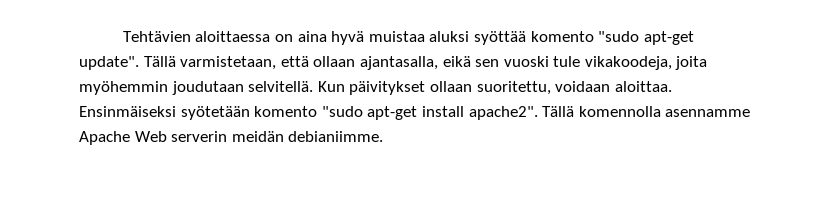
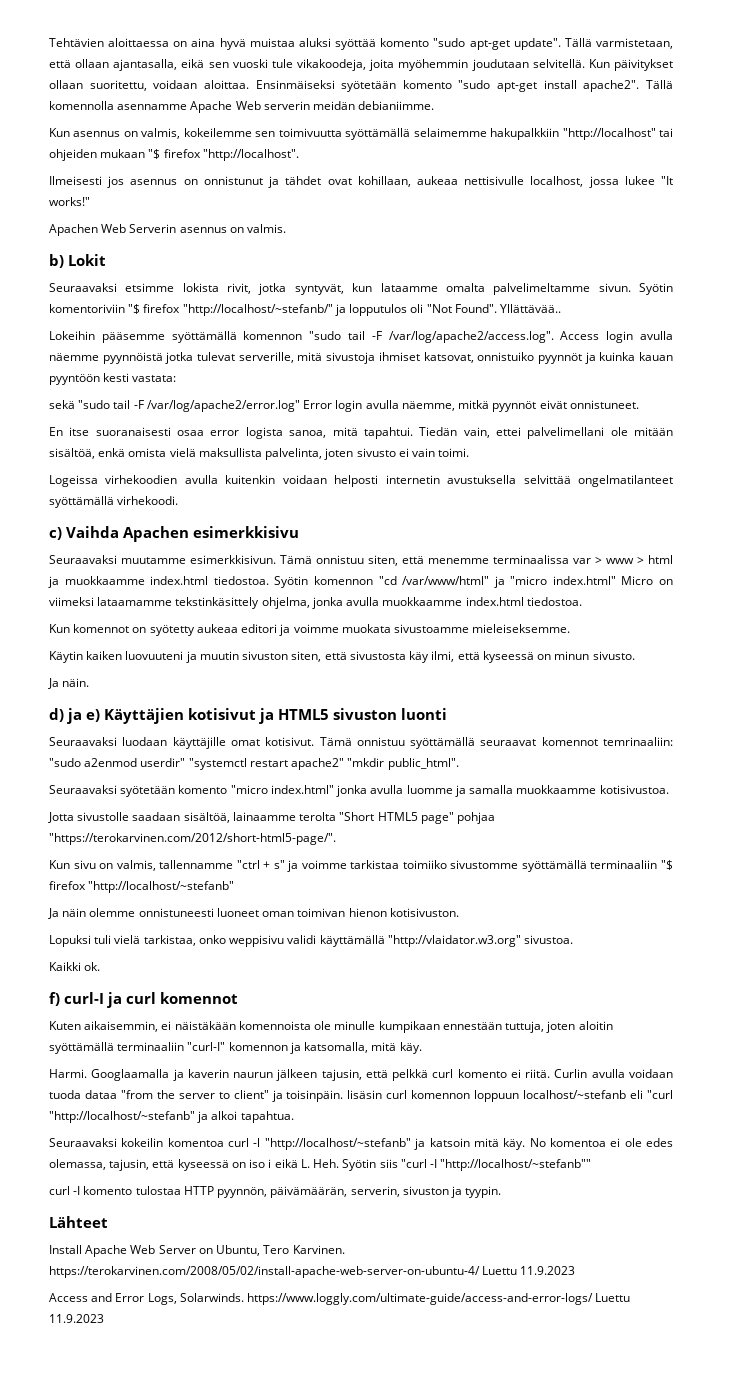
(384, 136) none -> [49,128,673,140] [49,149,299,161] [49,176,673,188] [49,197,90,206] [49,224,287,236] [49,254,107,268] [49,283,674,295] [49,304,562,316] [49,331,673,343] [49,352,674,364] [49,373,177,385] [49,400,639,412] [49,427,673,439] [49,448,470,460] [49,475,674,487] [49,496,179,508] [49,526,300,542] [49,555,673,566] [48,576,673,588] [49,597,582,609] [49,624,571,636] [49,651,635,663] [48,678,90,689] [49,708,448,724] [49,737,673,749] [49,758,459,770] [49,785,669,797] [48,812,496,824] [49,833,336,845] [49,860,673,872] [49,881,235,893] [48,908,459,919] [49,935,574,947] [49,962,101,971] [49,992,239,1008] [49,1021,613,1033] [49,1042,422,1054] [49,1069,673,1081] [49,1090,673,1102] [49,1111,294,1123] [49,1138,673,1150] [49,1159,592,1171] [49,1186,502,1198] [49,1216,108,1228] [49,1245,345,1257] [49,1266,576,1278] [49,1293,631,1305] [49,1314,104,1323] // Kun asennus on valmis, kokeilemme sen toimivuutta syöttämällä selaimemme hakupalkkiin "http://localhost" tai ohjeiden mukaan "$ firefox "http://localhost". // Ilmeisesti jos asennus on onnistunut ja tähdet ovat kohillaan, aukeaa nettisivulle localhost, jossa lukee "It works!" // Apachen Web Serverin asennus on valmis. // b) Lokit // Seuraavaksi etsimme lokista rivit, jotka syntyvät, kun lataamme omalta palvelimeltamme sivun. Syötin komentoriviin "$ firefox "http://localhost/~stefanb/" ja lopputulos oli "Not Found". Yllättävää.. // Lokeihin pääsemme syöttämällä komennon "sudo tail -F /var/log/apache2/access.log". Access login avulla näemme pyynnöistä jotka tulevat serverille, mitä sivustoja ihmiset katsovat, onnistuiko pyynnöt ja kuinka kauan pyyntöön kesti vastata: // sekä "sudo tail -F /var/log/apache2/error.log" Error login avulla näemme, mitkä pyynnöt eivät onnistuneet. // En itse suoranaisesti osaa error logista sanoa, mitä tapahtui. Tiedän vain, ettei palvelimellani ole mitään sisältöä, enkä omista vielä maksullista palvelinta, joten sivusto ei vain toimi. // Logeissa virhekoodien avulla kuitenkin voidaan helposti internetin avustuksella selvittää ongelmatilanteet syöttämällä virhekoodi. // c) Vaihda Apachen esimerkkisivu // Seuraavaksi muutamme esimerkkisivun. Tämä onnistuu siten, että menemme terminaalissa var > www > html ja muokkaamme index.html tiedostoa. Syötin komennon "cd /var/www/html" ja "micro index.html" Micro on viimeksi lataamamme tekstinkäsittely ohjelma, jonka avulla muokkaamme index.html tiedostoa. // Kun komennot on syötetty aukeaa editori ja voimme muokata sivustoamme mieleiseksemme. // Käytin kaiken luovuuteni ja muutin sivuston siten, että sivustosta käy ilmi, että kyseessä on minun sivusto. // Ja näin. // d) ja e) Käyttäjien kotisivut ja HTML5 sivuston luonti // Seuraavaksi luodaan käyttäjille omat kotisivut. Tämä onnistuu syöttämällä seuraavat komennot temrinaaliin: "sudo a2enmod userdir" "systemctl restart apache2" "mkdir public_html". // Seuraavaksi syötetään komento "micro index.html" jonka avulla luomme ja samalla muokkaamme kotisivustoa. // Jotta sivustolle saadaan sisältöä, lainaamme terolta "Short HTML5 page" pohjaa "https://terokarvinen.com/2012/short-html5-page/". // Kun sivu on valmis, tallennamme "ctrl + s" ja voimme tarkistaa toimiiko sivustomme syöttämällä terminaaliin "$ firefox "http://localhost/~stefanb" // Ja näin olemme onnistuneesti luoneet oman toimivan hienon kotisivuston. // Lopuksi tuli vielä tarkistaa, onko weppisivu validi käyttämällä "http://vlaidator.w3.org" sivustoa. // Kaikki ok. // f) curl-I ja curl komennot // Kuten aikaisemmin, ei näistäkään komennoista ole minulle kumpikaan ennestään tuttuja, joten aloitin syöttämällä terminaaliin "curl-I" komennon ja katsomalla, mitä käy. // Harmi. Googlaamalla ja kaverin naurun jälkeen tajusin, että pelkkä curl komento ei riitä. Curlin avulla voidaan tuoda dataa "from the server to client" ja toisinpäin. lisäsin curl komennon loppuun localhost/~stefanb eli "curl "http://localhost/~stefanb" ja alkoi tapahtua. // Seuraavaksi kokeilin komentoa curl -l "http://localhost/~stefanb" ja katsoin mitä käy. No komentoa ei ole edes olemassa, tajusin, että kyseessä on iso i eikä L. Heh. Syötin siis "curl -I "http://localhost/~stefanb"" // curl -I komento tulostaa HTTP pyynnön, päivämäärän, serverin, sivuston ja tyypin. // Lähteet // Install Apache Web Server on Ubuntu, Tero Karvinen. https://terokarvinen.com/2008/05/02/install-apache-web-server-on-ubuntu-4/ Luettu 11.9.2023 // Access and Error Logs, Solarwinds. https://www.loggly.com/ultimate-guide/access-and-error-logs/ Luettu 11.9.2023

